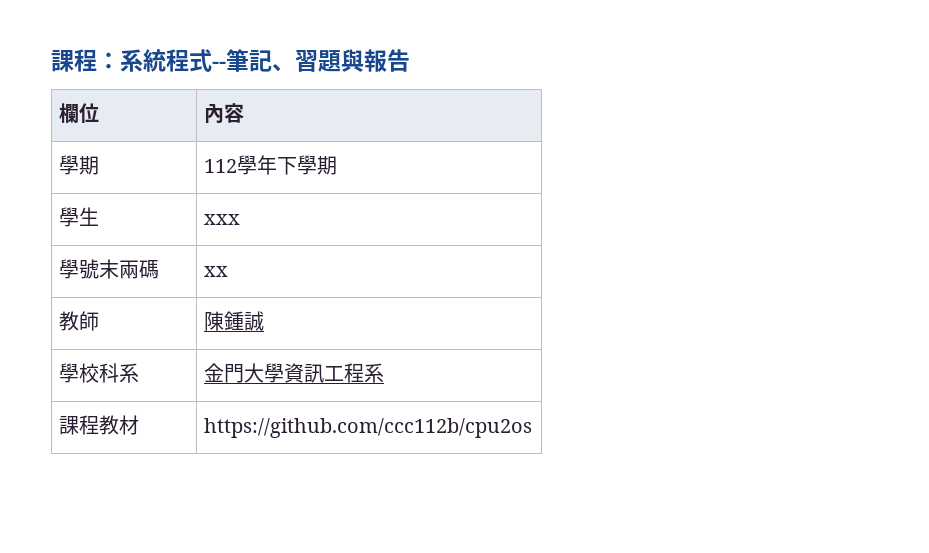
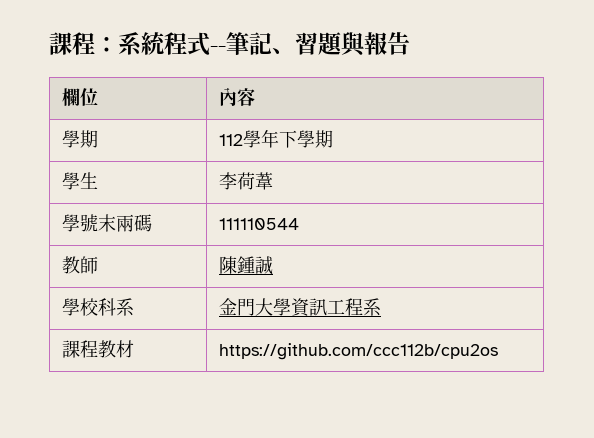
[204,214,241,225] xxx -> [219,172,274,190] 李荷葦
[204,266,229,277] xx -> [219,218,300,230] 111110544

